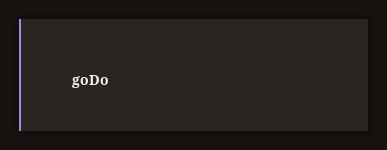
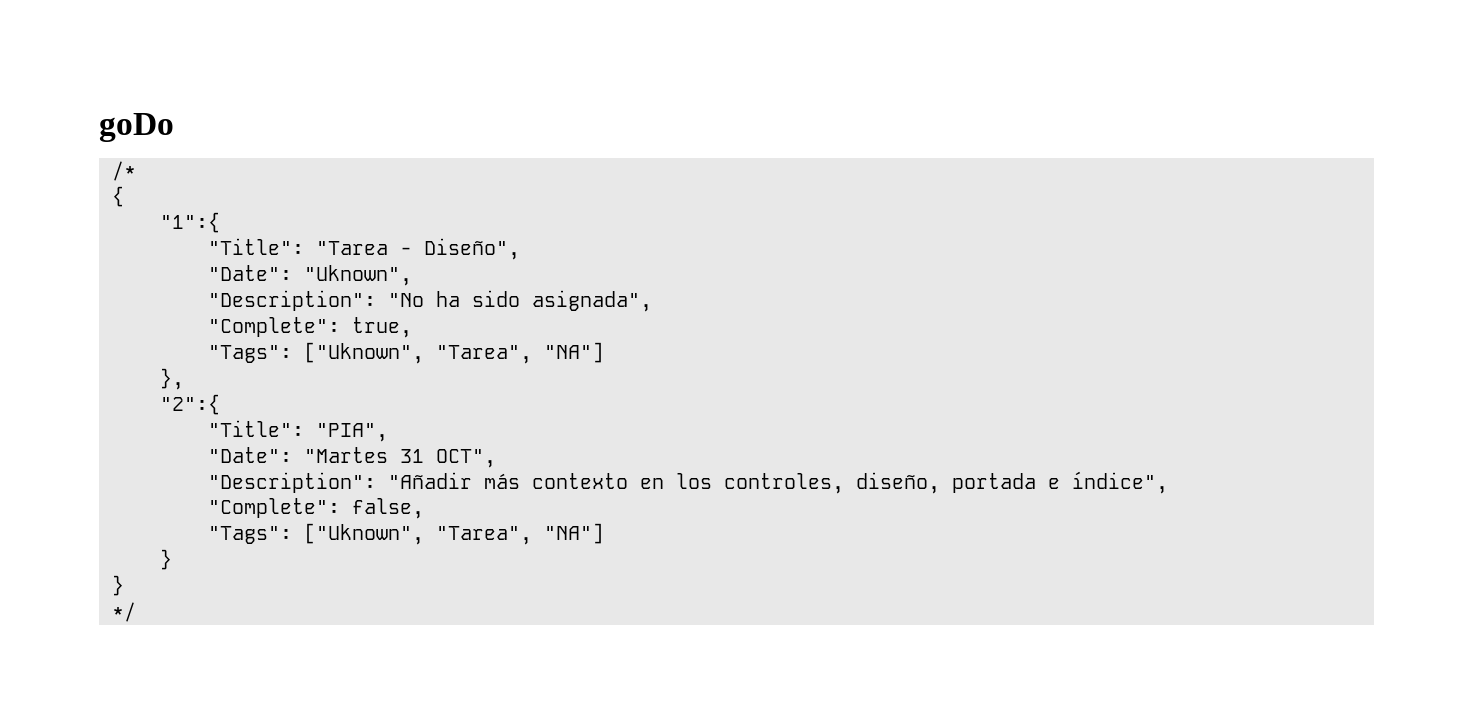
(109, 81) none -> [111,161,136,181] [111,186,124,207] [159,212,220,233] [207,238,520,260] [207,265,412,286] [207,290,652,312] [207,317,412,338] [207,342,604,364] [159,368,184,390] [159,394,220,415] [207,420,388,442] [207,447,496,468] [207,471,1168,494] [207,498,424,519] [207,523,604,545] [159,549,172,570] [111,575,124,596] [111,602,136,622] // /* // { // "1":{ // "Title": "Tarea - Diseño", // "Date": "Uknown", // "Description": "No ha sido asignada", // "Complete": true, // "Tags": ["Uknown", "Tarea", "NA"] // }, // "2":{ // "Title": "PIA", // "Date": "Martes 31 OCT", // "Description": "Añadir más contexto en los controles, diseño, portada e índice", // "Complete": false, // "Tags": ["Uknown", "Tarea", "NA"] // } // } // */

